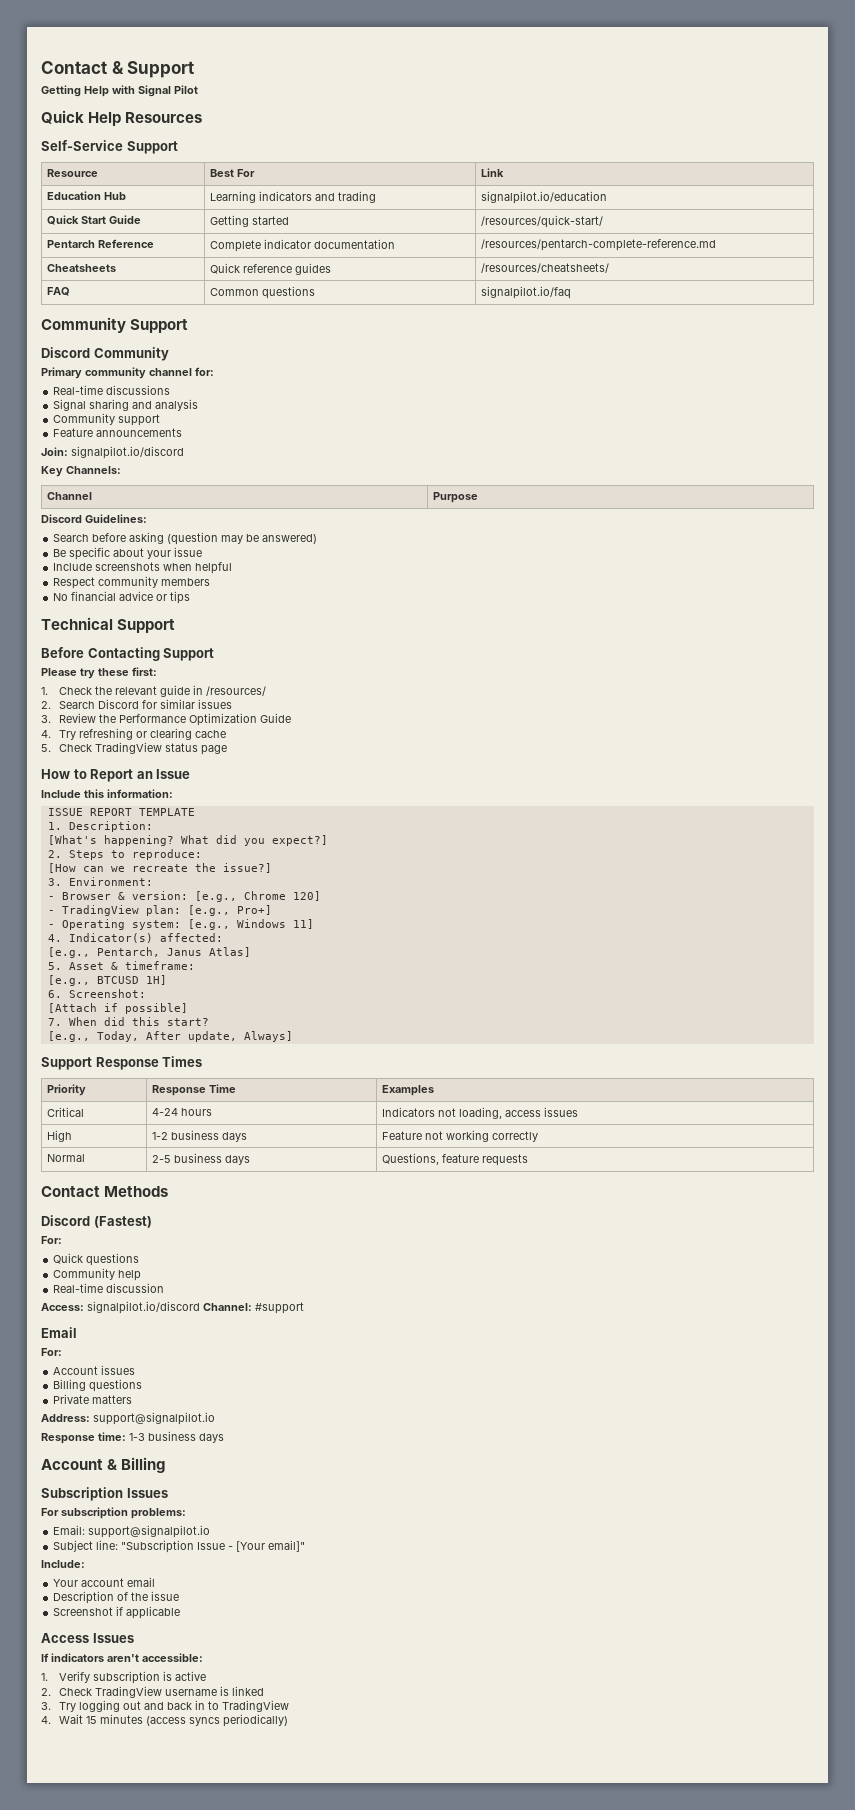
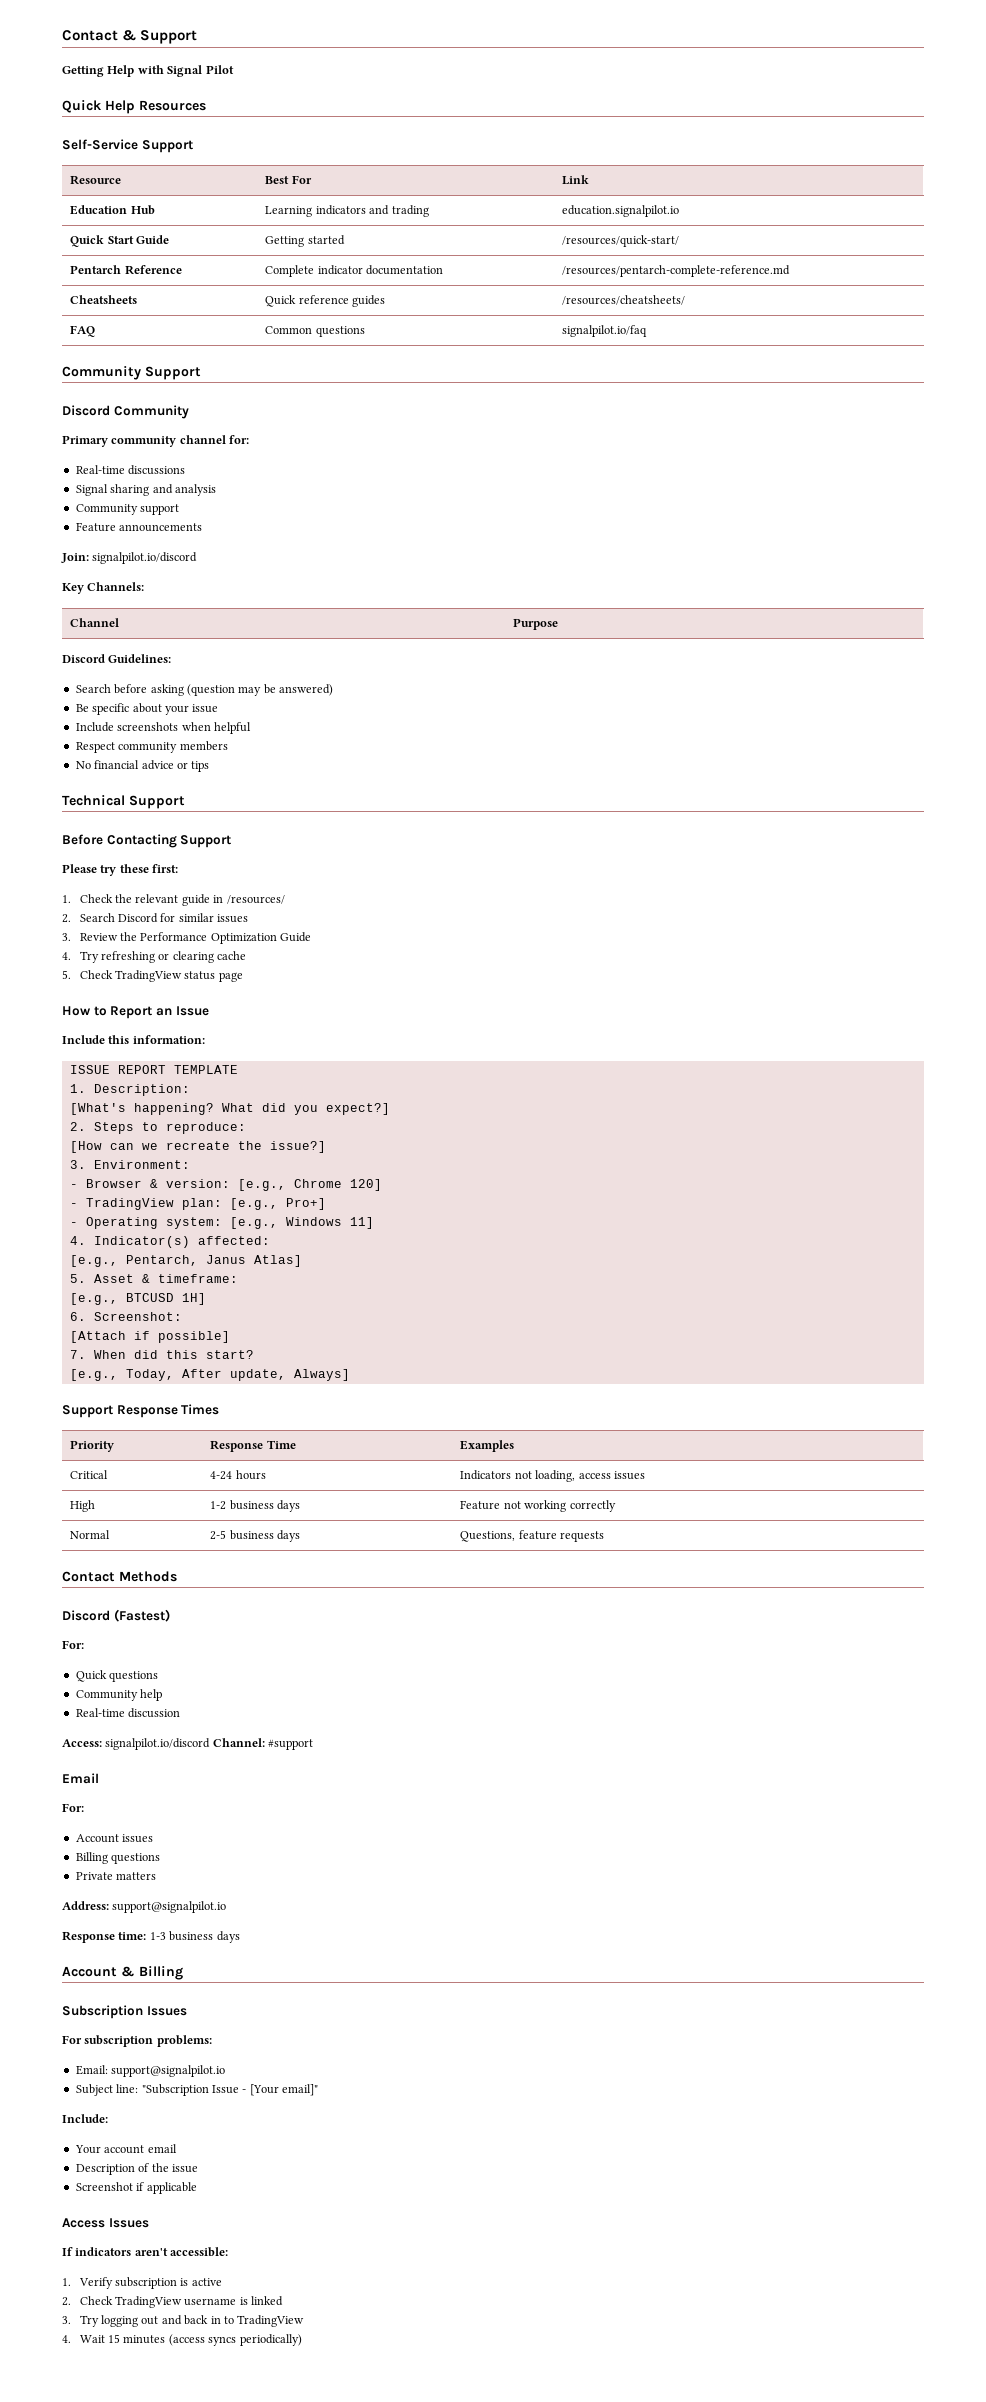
[480,191,607,204] signalpilot.io/education -> [562,205,680,217] education.signalpilot.io

